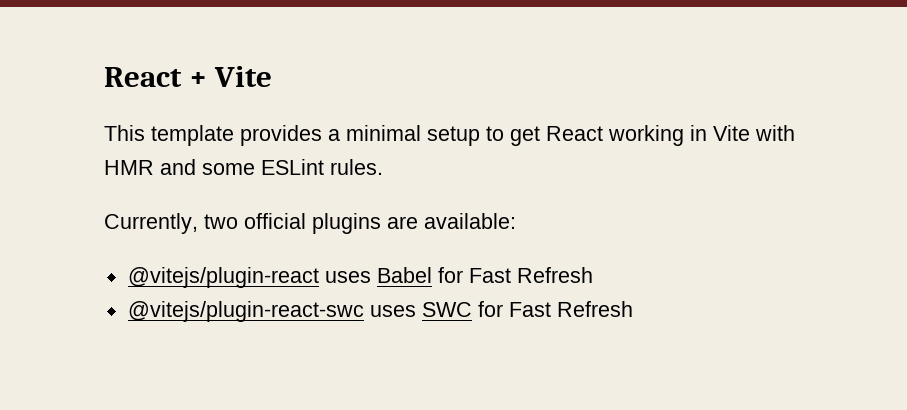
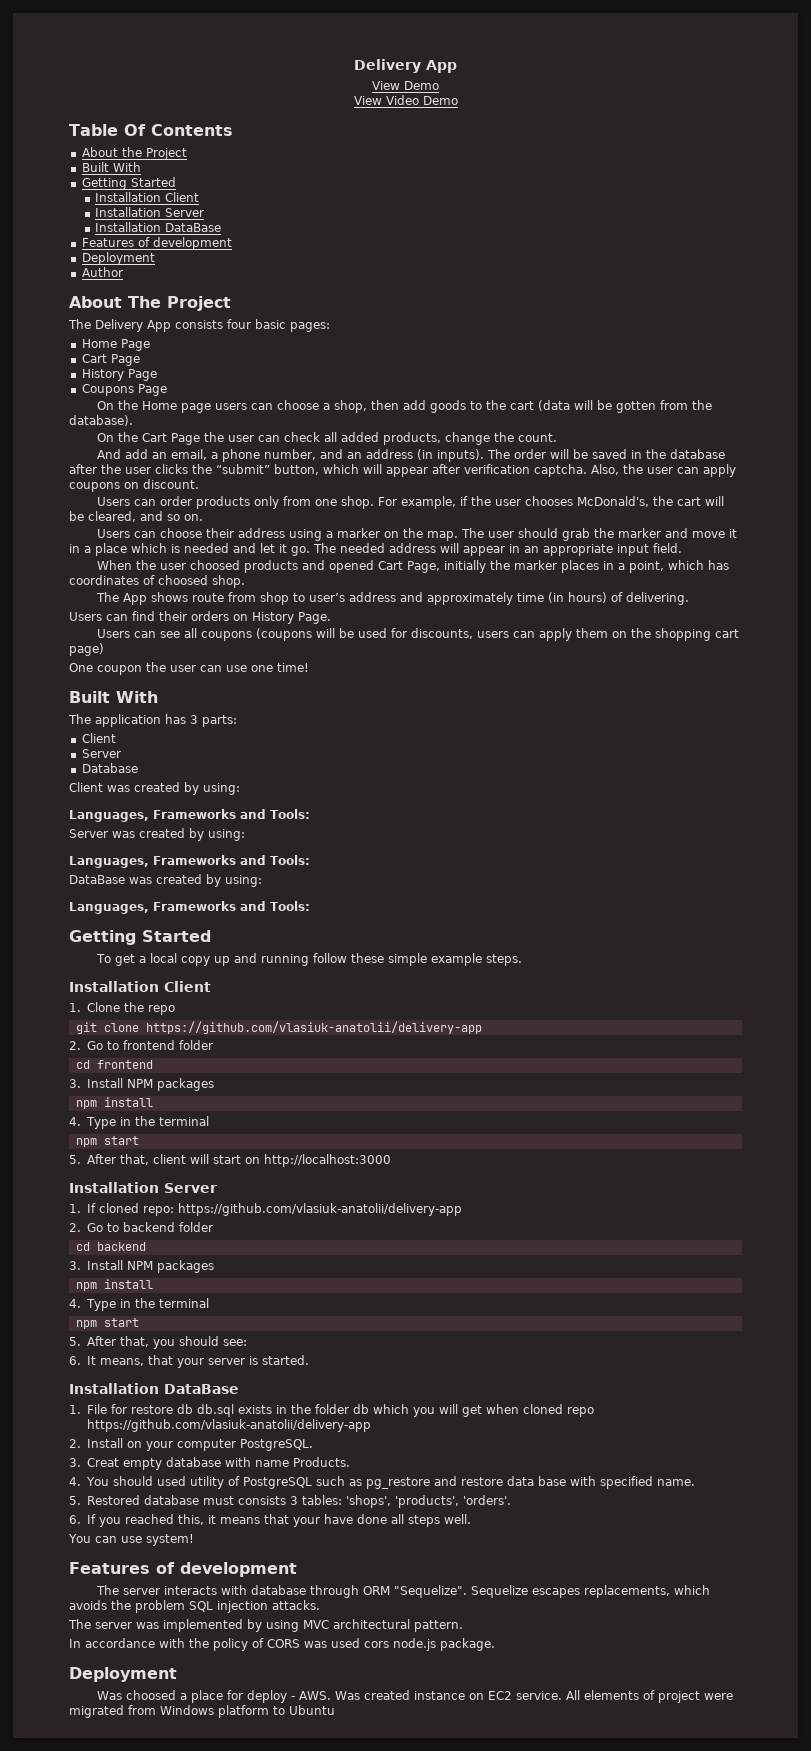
[104,66,273,87] [104,125,795,146] [104,159,383,175] [104,213,516,234] [127,267,593,288] [127,301,633,322] React + Vite // This template provides a minimal setup to get React working in Vite with HMR and some ESLint rules. // Currently, two official plugins are available: // @vitejs/plugin-react uses Babel for Fast Refresh // @vitejs/plugin-react-swc uses SWC for Fast Refresh -> [354,59,457,73] [372,81,439,90] [353,95,458,105] [69,124,233,136] [81,147,187,160] [81,162,141,172] [81,177,176,190] [95,192,200,202] [95,207,205,217] [95,222,222,232] [81,237,232,250] [81,252,155,265] [81,267,123,277] [69,296,231,311] [68,319,330,332] [81,339,150,351] [81,354,140,366] [81,369,157,381] [81,384,167,396] [97,400,713,413] [69,415,133,426] [97,432,558,445] [97,449,726,462] [69,464,736,477] [69,479,199,492] [97,496,725,509] [69,511,203,522] [97,528,738,541] [69,543,682,556] [97,560,730,573] [69,575,245,588] [96,592,690,605] [69,611,331,624] [97,628,740,641] [69,643,104,656] [69,662,309,675] [69,691,158,703] [68,714,237,727] [81,733,116,743] [81,749,121,758] [81,763,138,773] [69,782,240,795] [69,809,310,822] [69,828,245,841] [69,855,310,868] [69,874,262,887] [69,901,310,914] [69,930,211,945] [96,953,523,966] [69,981,211,992] [69,1002,175,1015] [75,1021,482,1034] [69,1040,213,1050] [75,1060,153,1069] [69,1078,214,1091] [75,1097,153,1109] [69,1116,209,1129] [75,1136,139,1147] [69,1154,391,1167] [69,1182,217,1193] [69,1203,462,1216] [69,1222,213,1232] [75,1242,146,1251] [69,1260,214,1273] [75,1279,153,1291] [69,1298,209,1311] [75,1318,139,1329] [69,1336,247,1349] [69,1355,309,1368] [69,1383,239,1394] [69,1404,594,1417] [86,1419,371,1432] [69,1438,313,1451] [69,1457,350,1470] [69,1476,695,1489] [69,1495,511,1508] [69,1514,471,1527] [68,1534,194,1546] [69,1562,297,1577] [96,1585,711,1598] [69,1600,320,1613] [68,1619,463,1632] [69,1638,495,1651] [69,1667,177,1682] [97,1690,734,1703] [69,1705,335,1718] Delivery App // View Demo // View Video Demo // Table Of Contents // About the Project // Built With // Getting Started // Installation Client // Installation Server // Installation DataBase // Features of development // Deployment // Author // About The Project // The Delivery App consists four basic pages: // Home Page // Cart Page // History Page // Coupons Page // On the Home page users can choose a shop, then add goods to the cart (data will be gotten from the database). // On the Cart Page the user can check all added products, change the count. // And add an email, a phone number, and an address (in inputs). The order will be saved in the database after the user clicks the “submit” button, which will appear after verification captcha. Also, the user can apply coupons on discount. // Users can order products only from one shop. For example, if the user chooses McDonald's, the cart will be cleared, and so on. // Users can choose their address using a marker on the map. The user should grab the marker and move it in a place which is needed and let it go. The needed address will appear in an appropriate input field. // When the user choosed products and opened Cart Page, initially the marker places in a point, which has coordinates of choosed shop. // The App shows route from shop to user’s address and approximately time (in hours) of delivering. // Users can find their orders on History Page. // Users can see all coupons (coupons will be used for discounts, users can apply them on the shopping cart page) // One coupon the user can use one time! // Built With // The application has 3 parts: // Client // Server // Database // Client was created by using: // Languages, Frameworks and Tools: // Server was created by using: // Languages, Frameworks and Tools: // DataBase was created by using: // Languages, Frameworks and Tools: // Getting Started // To get a local copy up and running follow these simple example steps. // Installation Client // 1. Clone the repo // git clone https://github.com/vlasiuk-anatolii/delivery-app // 2. Go to frontend folder // cd frontend // 3. Install NPM packages // npm install // 4. Type in the terminal // npm start // 5. After that, client will start on http://localhost:3000 // Installation Server // 1. If cloned repo: https://github.com/vlasiuk-anatolii/delivery-app // 2. Go to backend folder // cd backend // 3. Install NPM packages // npm install // 4. Type in the terminal // npm start // 5. After that, you should see: // 6. It means, that your server is started. // Installation DataBase // 1. File for restore db db.sql exists in the folder db which you will get when cloned repo https://github.com/vlasiuk-anatolii/delivery-app // 2. Install on your computer PostgreSQL. // 3. Creat empty database with name Products. // 4. You should used utility of PostgreSQL such as pg_restore and restore data base with specified name. // 5. Restored database must consists 3 tables: 'shops', 'products', 'orders'. // 6. If you reached this, it means that your have done all steps well. // You can use system! // Features of development // The server interacts with database through ORM "Sequelize". Sequelize escapes replacements, which avoids the problem SQL injection attacks. // The server was implemented by using MVC architectural pattern. // In accordance with the policy of CORS was used cors node.js package. // Deployment // Was choosed a place for deploy - AWS. Was created instance on EC2 service. All elements of project were migrated from Windows platform to Ubuntu

